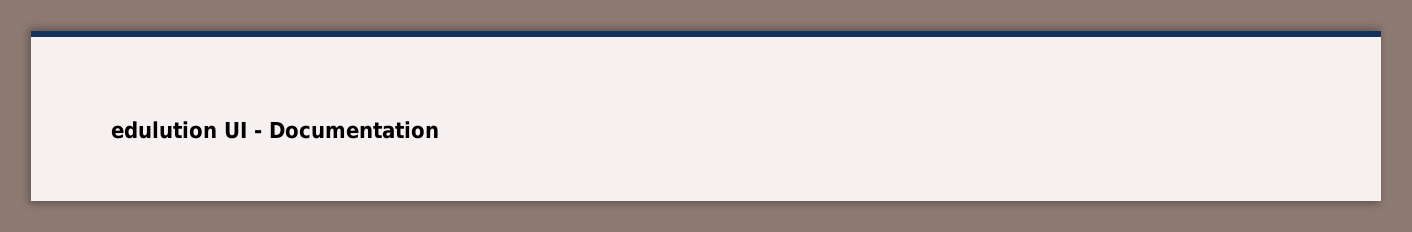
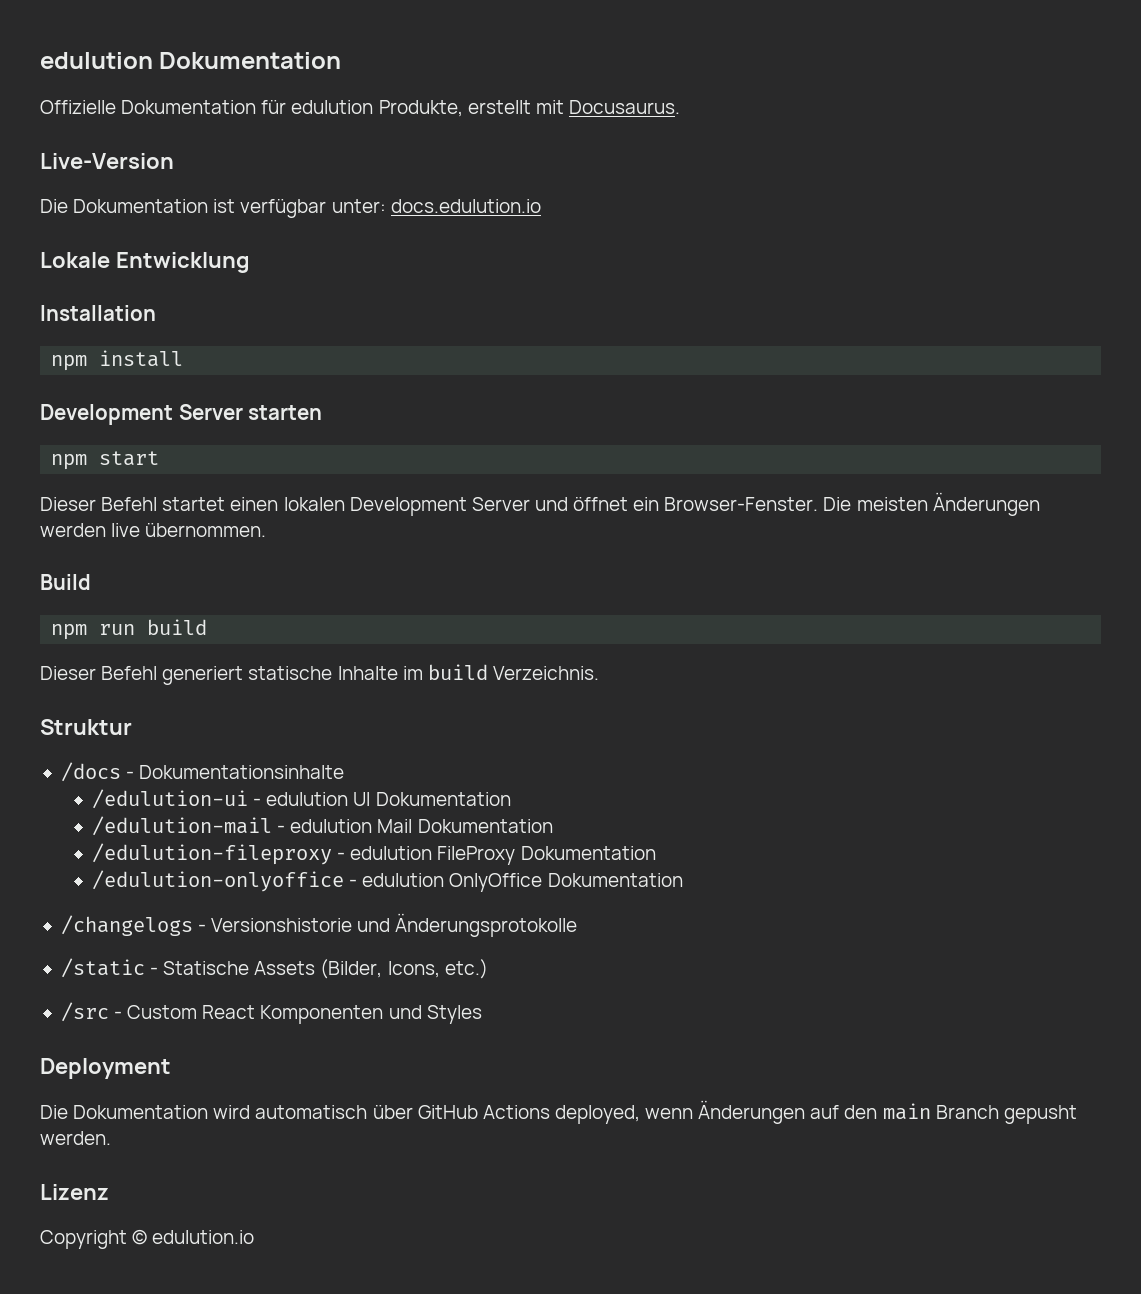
[111,121,439,139] edulution UI - Documentation -> [40,52,342,69] [40,100,680,117] [40,153,174,169] [40,199,541,218] [40,252,250,273] [40,305,156,321] [51,350,184,371] [40,404,323,425] [51,451,160,470] [40,492,1040,516] [40,523,267,537] [40,574,91,590] [51,619,208,640] [40,664,599,685] [40,719,132,735] [60,762,345,782] [91,789,511,809] [91,816,553,836] [91,843,656,865] [91,870,683,892] [60,913,578,937] [60,958,488,979] [60,1002,482,1024] [40,1058,171,1079] [40,1100,1077,1124] [40,1131,111,1145] [40,1184,109,1200] [40,1229,255,1249] edulution Dokumentation // Offizielle Dokumentation für edulution Produkte, erstellt mit Docusaurus. // Live-Version // Die Dokumentation ist verfügbar unter: docs.edulution.io // Lokale Entwicklung // Installation // npm install // Development Server starten // npm start // Dieser Befehl startet einen lokalen Development Server und öffnet ein Browser-Fenster. Die meisten Änderungen werden live übernommen. // Build // npm run build // Dieser Befehl generiert statische Inhalte im build Verzeichnis. // Struktur // /docs - Dokumentationsinhalte // /edulution-ui - edulution UI Dokumentation // /edulution-mail - edulution Mail Dokumentation // /edulution-fileproxy - edulution FileProxy Dokumentation // /edulution-onlyoffice - edulution OnlyOffice Dokumentation // /changelogs - Versionshistorie und Änderungsprotokolle // /static - Statische Assets (Bilder, Icons, etc.) // /src - Custom React Komponenten und Styles // Deployment // Die Dokumentation wird automatisch über GitHub Actions deployed, wenn Änderungen auf den main Branch gepusht werden. // Lizenz // Copyright © edulution.io

